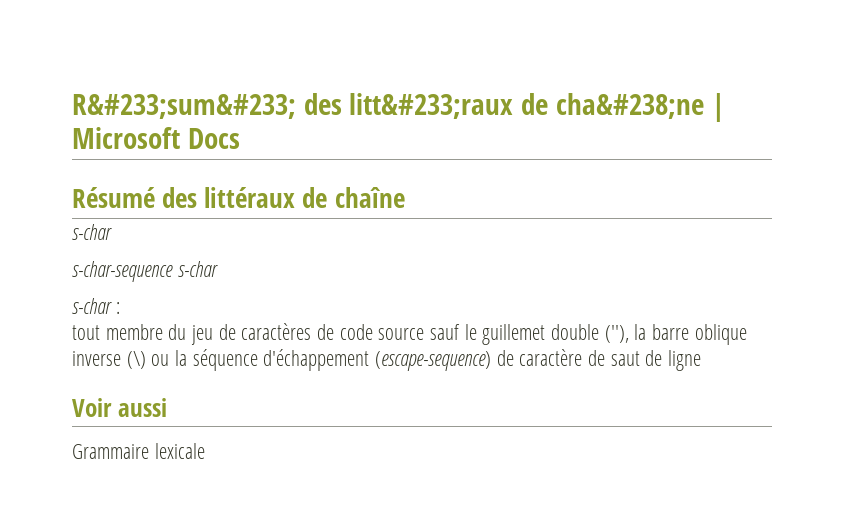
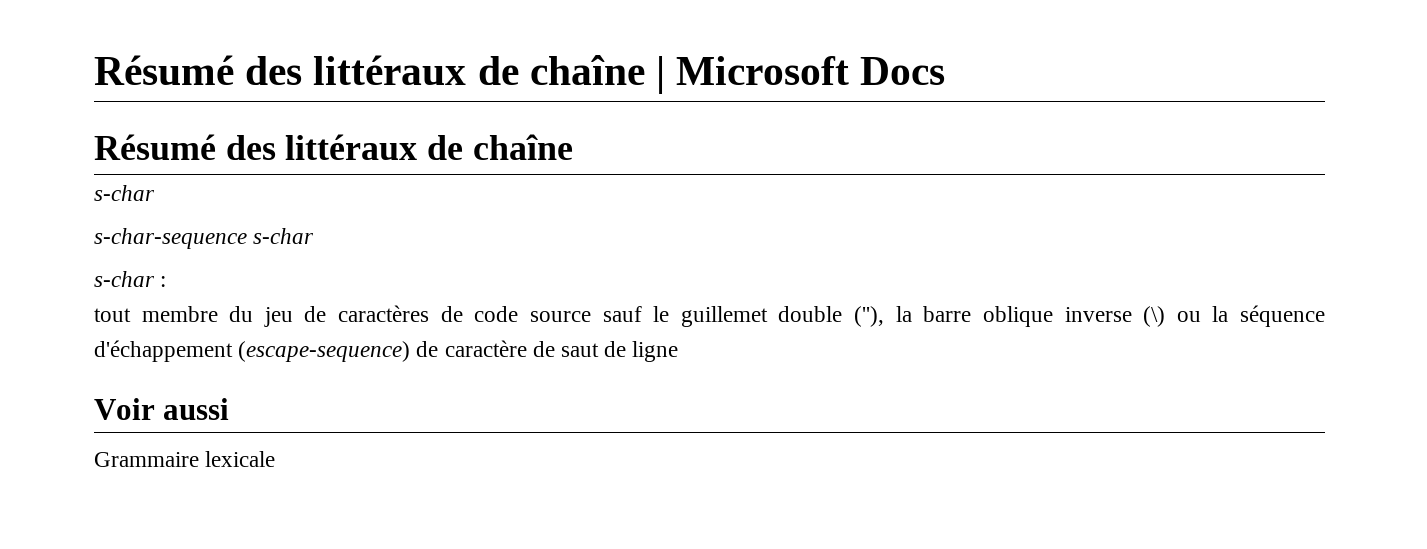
[72,93,704,119] R&#233;sum&#233; des litt&#233;raux de cha&#238;ne -> [94,55,645,85] Résumé des littéraux de chaîne

